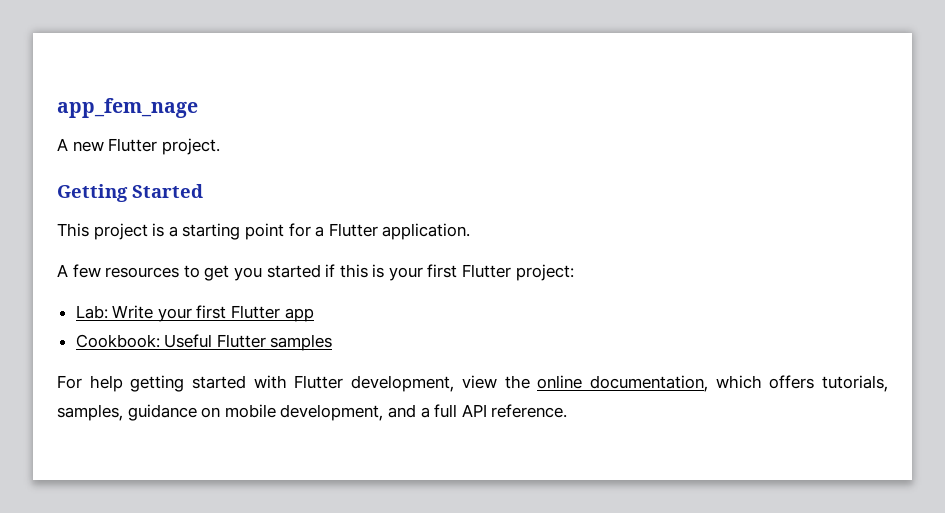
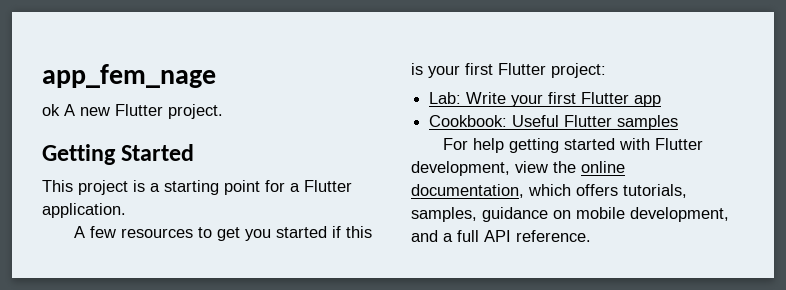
(198, 108) none -> [42,104,60,116] ok

